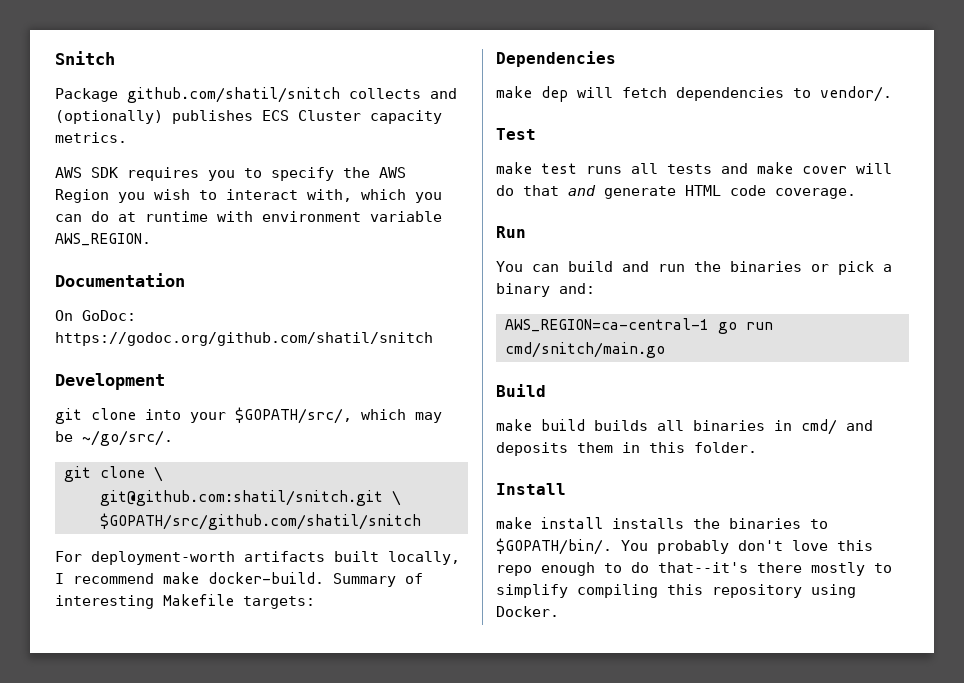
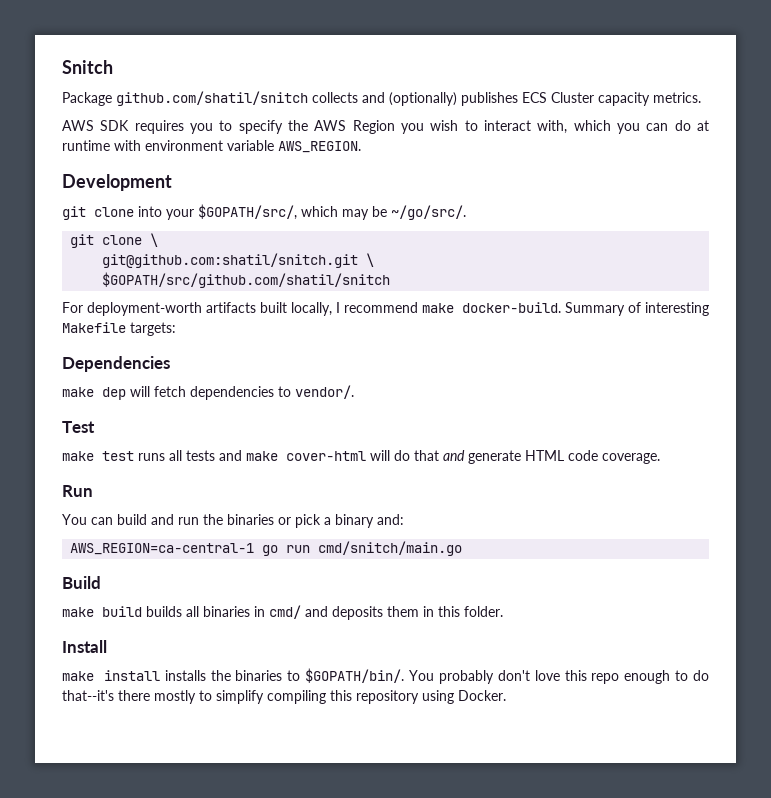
[55,273,185,287] [55,310,136,321] [55,332,433,346] // Documentation // On GoDoc: https://godoc.org/github.com/shatil/snitch -> (361, 147) none
[802,166,847,174] cover -> [286,451,366,461] cover-html

